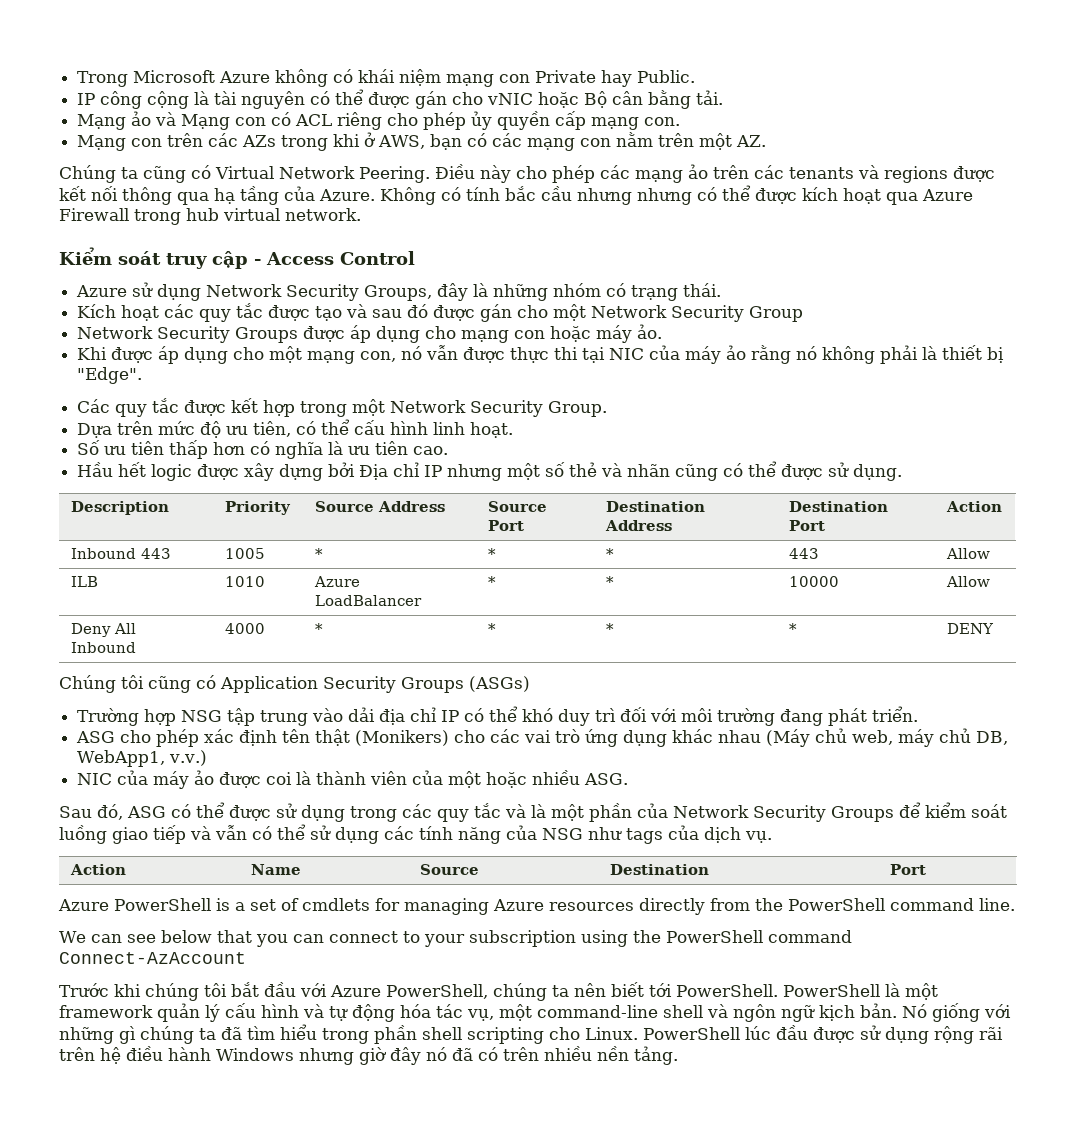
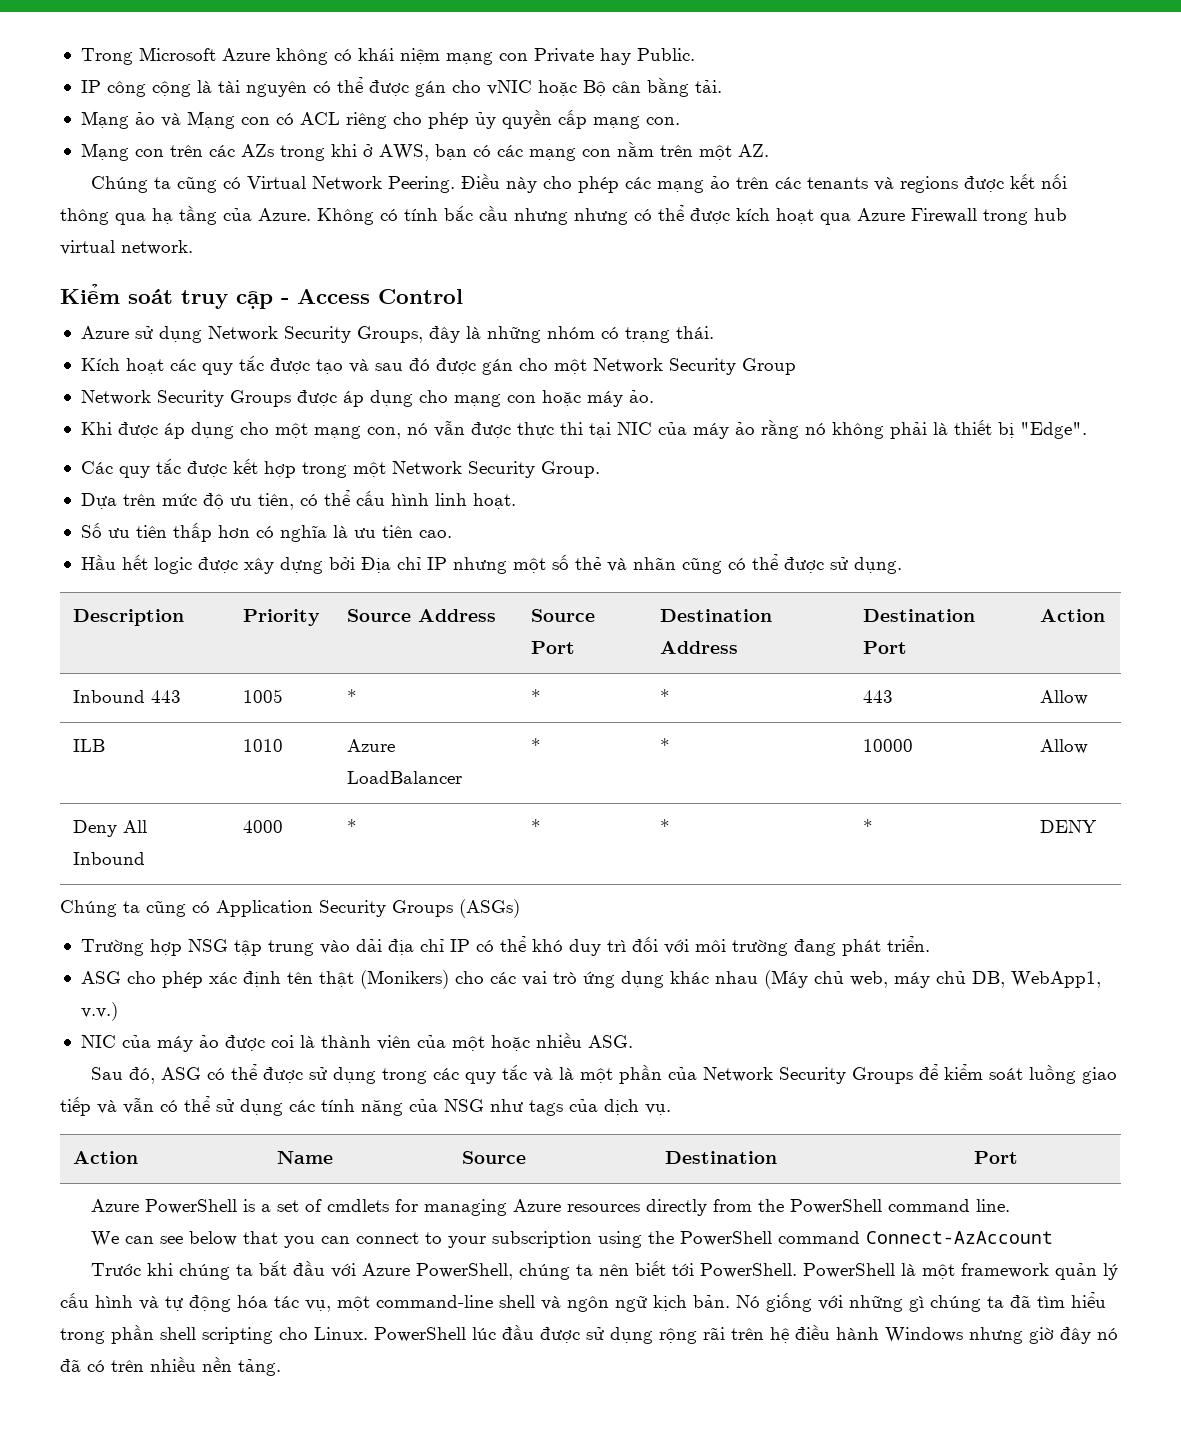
[121,675,144,689] tôi -> [123,901,140,913] ta
[204,983,227,997] tôi -> [235,1264,253,1276] ta

